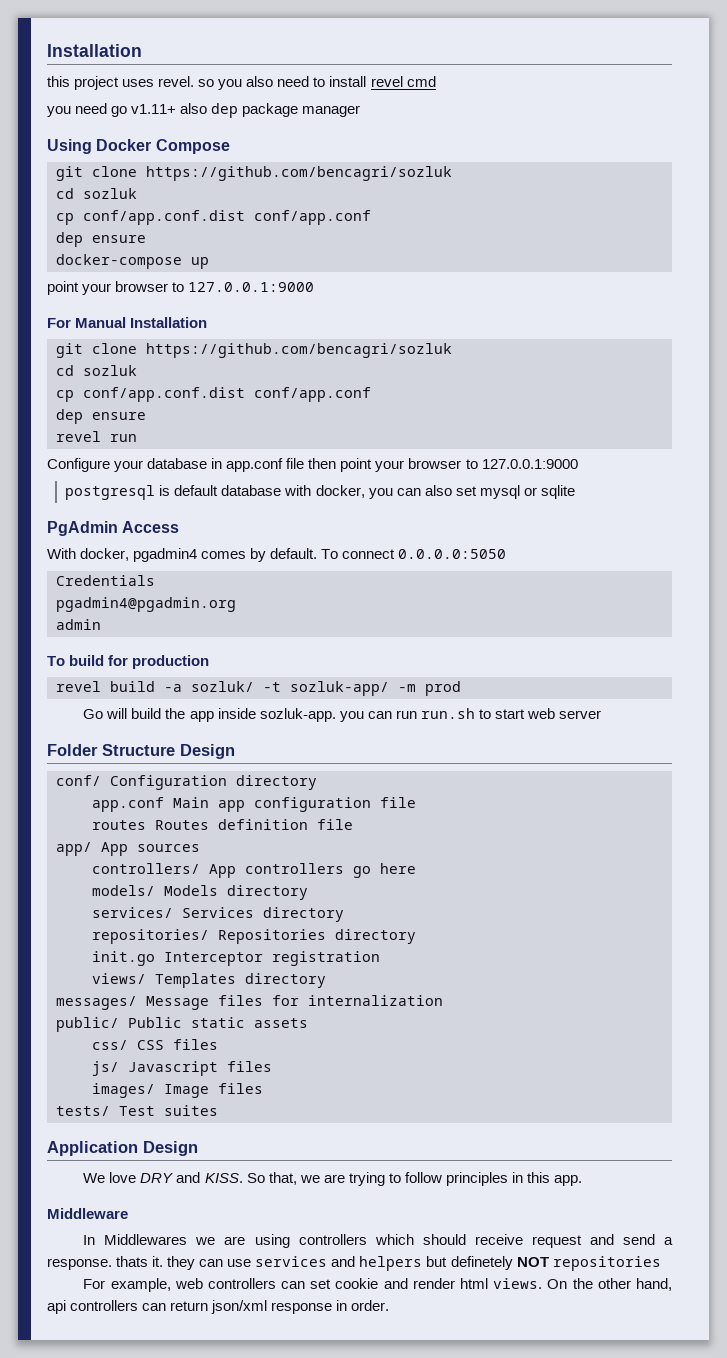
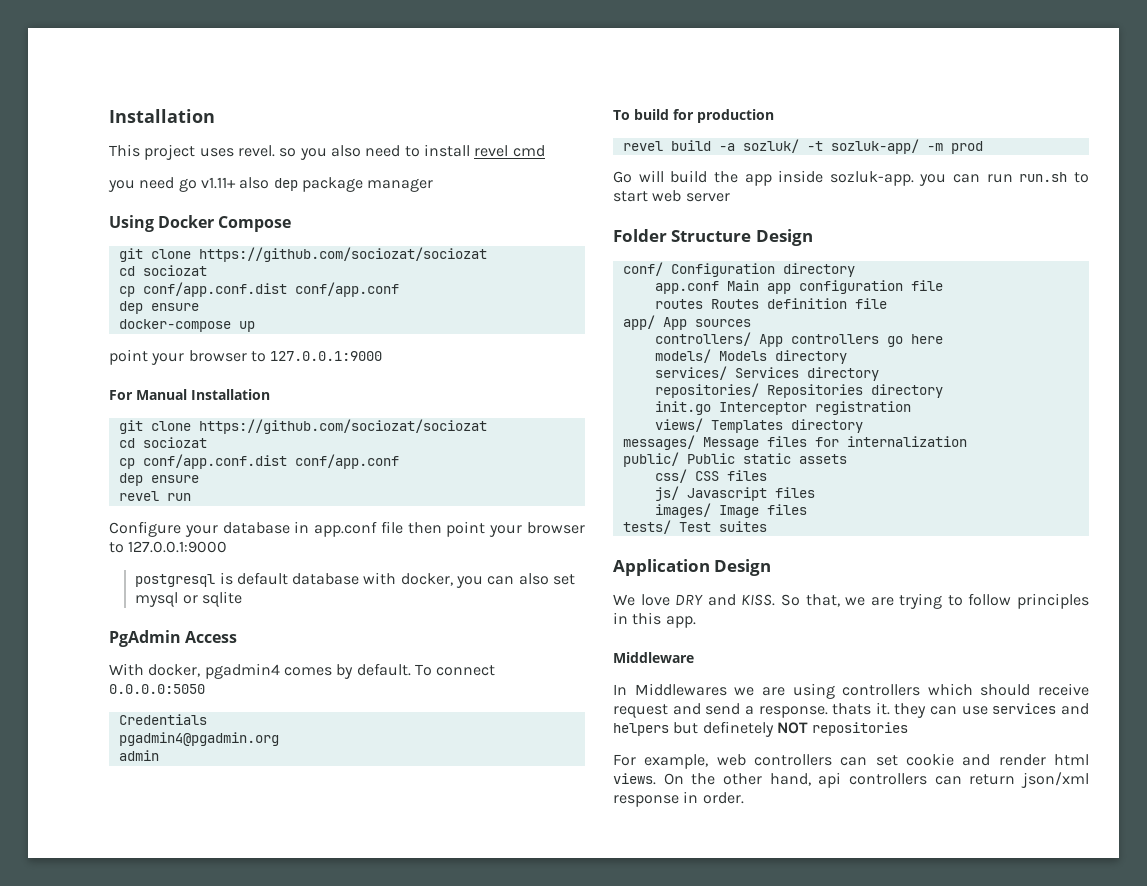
[47,44,142,57] [47,76,70,87] Installation // this -> [109,109,215,123] [109,144,140,157] Installation // This
[146,166,452,181] [56,188,137,199] https://github.com/bencagri/sozluk // cd sozluk -> [198,247,487,262] [118,265,207,276] https://github.com/sociozat/sociozat // cd sociozat
[146,343,452,358] [56,365,137,376] https://github.com/bencagri/sozluk // cd sozluk -> [198,419,487,434] [118,437,207,448] https://github.com/sociozat/sociozat // cd sociozat

